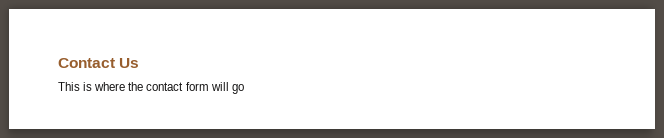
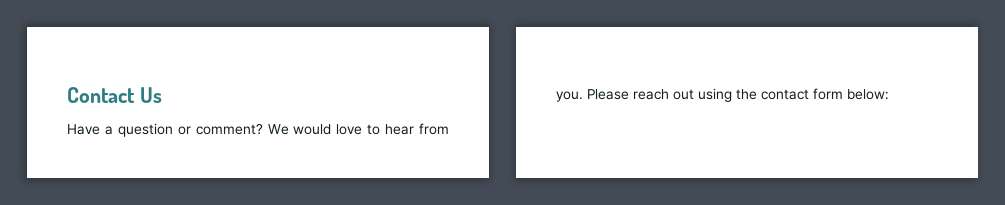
[58,82,126,91] This is where -> [67,123,449,137] [556,88,732,102] Have a question or comment? We would love to hear from you. Please reach out using
[210,82,244,94] will go -> [847,89,889,100] below:

